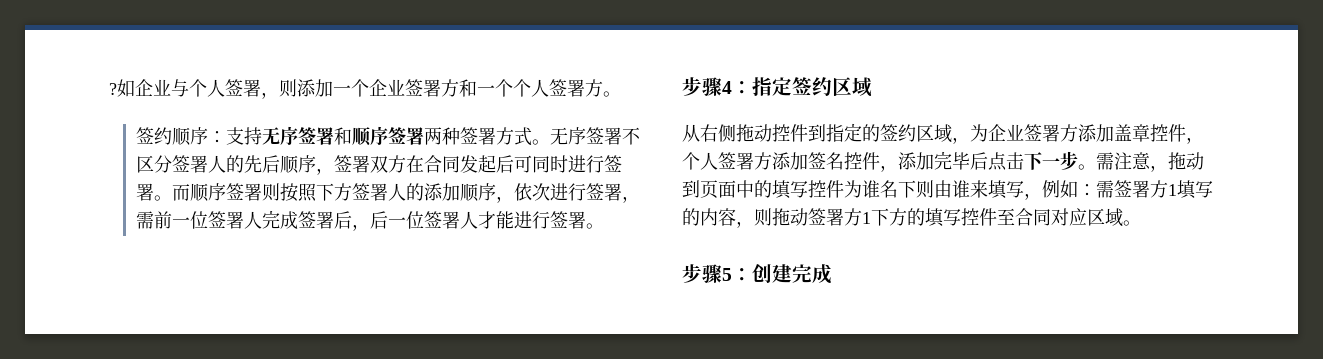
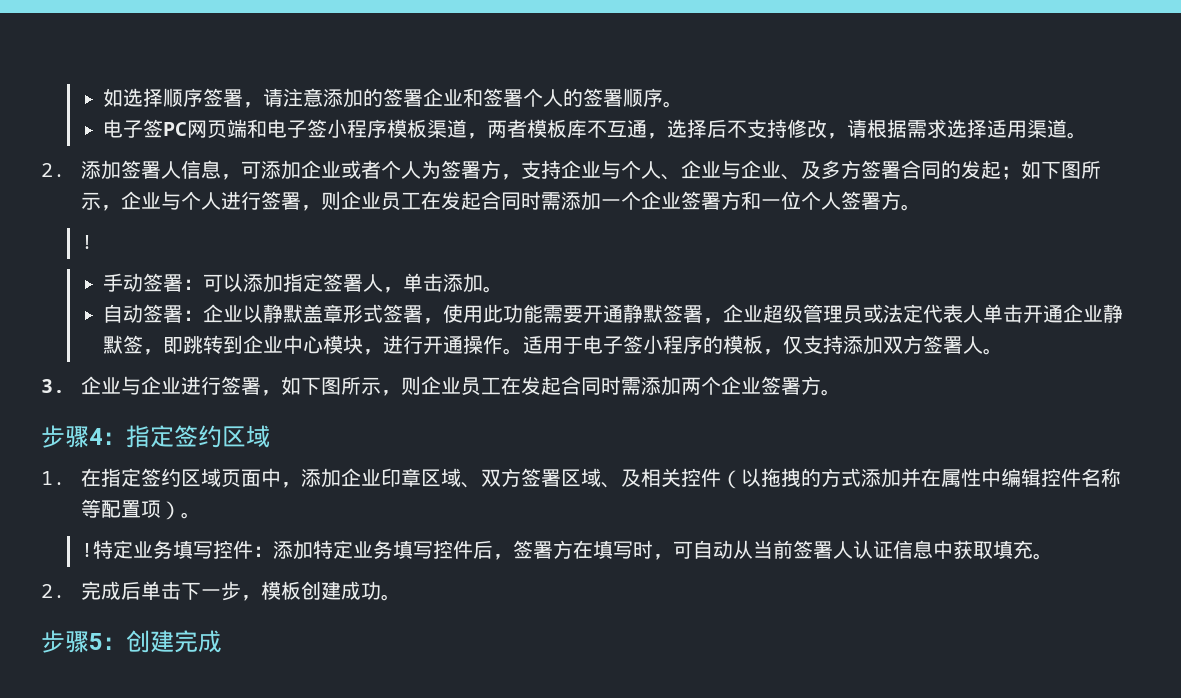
[109,79,297,99] ?如企业与个人签署，则 -> [102,88,683,108] [102,119,1087,139] [41,160,1101,180] [80,191,561,211] 如选择顺序签署，请注意添加的签署企业和签署个人的签署顺序。 // 电子签PC网页端和电子签小程序模板渠道，两者模板库不互通，选择后不支持修改，请根据需求选择适用渠道。 // 2.添加签署人信息，可添加企业或者个人为签署方，支持企业与个人、企业与企业、及多方签署合同的发起；如下图所示，企业与个人进行签署，则企业员工在发起合同时需
[495,79,513,97] 个 -> [780,191,801,210] 位
[135,126,640,146] [135,155,622,175] [135,183,640,203] [135,210,586,231] 签约顺序：支持无序签署和顺序签署两种签署方式。无序签署不区分签署人的先后顺序，签署双方在合同发起后可同时进行签署。而顺序签署则按照下方签署人的添加顺序，依次进行签署，需前一位签署人完成签署后，后一位签署人才能进行签署 -> [80,235,93,249] [102,273,503,293] [102,304,1123,324] [102,335,1003,355] [41,376,821,396] ! // 手动签署：可以添加指定签署人，单击添加。 // 自动签署：企业以静默盖章形式签署，使用此功能需要开通静默签署，企业超级管理员或法定代表人单击开通企业静默签，即跳转到企业中心模块，进行开通操作。适用于电子签小程序的模板，仅支持添加双方签署人。 // 3.企业与企业进行签署，如下图所示，则企业员工在发起合同时需添加两个企业签署方
[682,123,1204,144] [682,151,1204,172] [682,180,1213,200] [682,208,1123,228] 从右侧拖动控件到指定的签约区域，为企业签署方添加盖章控件，个人签署方添加签名控件，添加完毕后点击下一步。需注意，拖动到页面中的填写控件为谁名下则由谁来填写，例如：需签署方1填写的内容，则拖动签署方1下方的填写控件至合同对应区域 -> [41,468,1121,489] [80,499,201,520] [80,540,1053,560] [41,581,381,601] 1.在指定签约区域页面中，添加企业印章区域、双方签署区域、及相关控件（以拖拽的方式添加并在属性中编辑控件名称等配置项）。 // !特定业务填写控件：添加特定业务填写控件后，签署方在填写时，可自动从当前签署人认证信息中获取填充。 // 2.完成后单击下一步，模板创建成功

